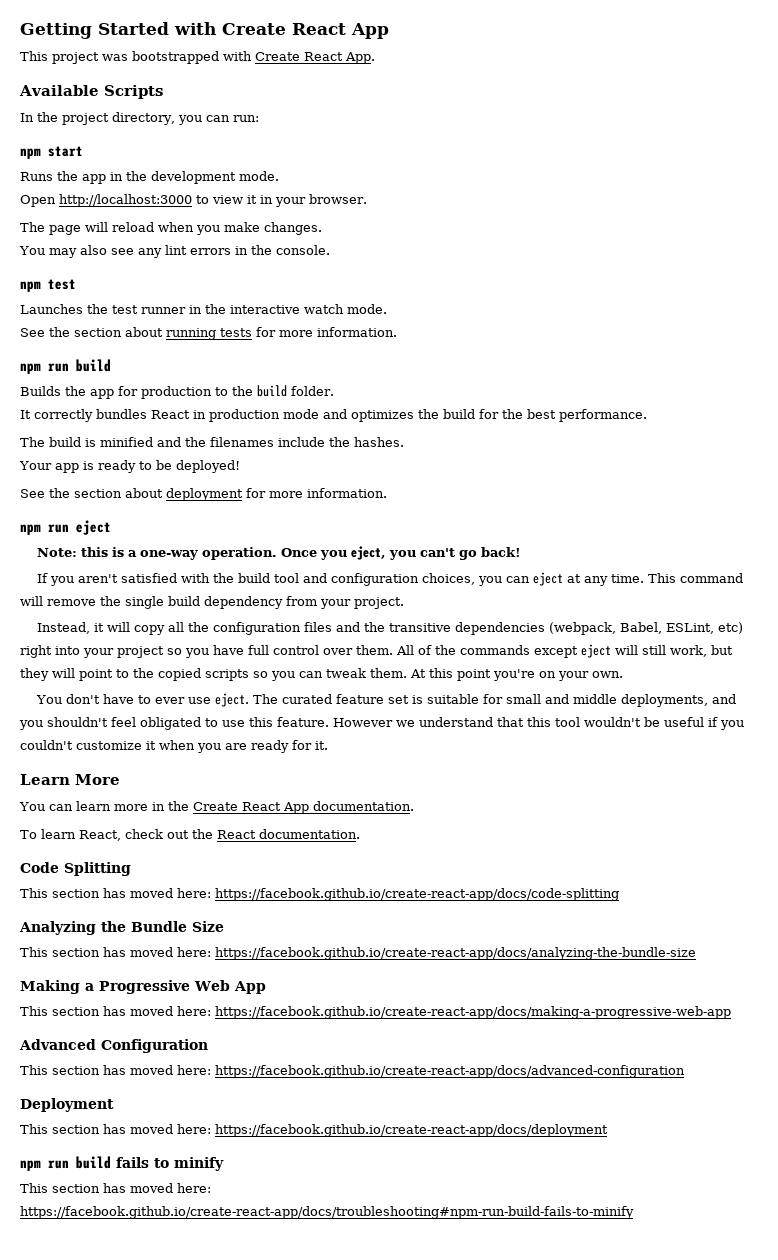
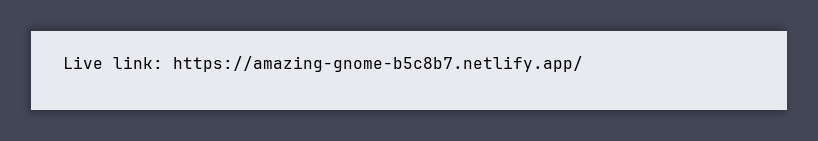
[20,22,389,39] [20,51,375,64] [19,85,163,99] [20,112,259,125] [20,146,83,159] [20,171,279,184] [20,194,367,207] [20,222,322,235] [19,245,330,258] [20,279,76,292] [20,304,387,314] [20,327,397,340] [20,359,111,374] [20,385,334,399] [20,409,647,422] [20,437,404,447] [19,460,240,473] [20,488,387,501] [20,520,111,535] [37,546,522,560] [37,572,744,586] [20,596,404,609] [37,622,744,635] [20,644,733,658] [20,668,623,681] [36,693,737,707] [19,717,744,730] [20,740,328,753] [20,774,120,785] [19,801,414,814] [20,829,360,841] [20,862,131,876] [20,888,619,901] [19,921,224,935] [20,947,696,960] [20,980,266,994] [20,1006,731,1019] [19,1039,208,1053] [20,1065,685,1078] [20,1098,114,1112] [20,1124,608,1137] [20,1156,224,1171] [20,1183,211,1193] [20,1206,634,1219] Getting Started with Create React App // This project was bootstrapped with Create React App. // Available Scripts // In the project directory, you can run: // npm start // Runs the app in the development mode. // Open http://localhost:3000 to view it in your browser. // The page will reload when you make changes. // You may also see any lint errors in the console. // npm test // Launches the test runner in the interactive watch mode. // See the section about running tests for more information. // npm run build // Builds the app for production to the build folder. // It correctly bundles React in production mode and optimizes the build for the best performance. // The build is minified and the filenames include the hashes. // Your app is ready to be deployed! // See the section about deployment for more information. // npm run eject // Note: this is a one-way operation. Once you eject, you can't go back! // If you aren't satisfied with the build tool and configuration choices, you can eject at any time. This command will remove the single build dependency from your project. // Instead, it will copy all the configuration files and the transitive dependencies (webpack, Babel, ESLint, etc) right into your project so you have full control over them. All of the commands except eject will still work, but they will point to the copied scripts so you can tweak them. At this point you're on your own. // You don't have to ever use eject. The curated feature set is suitable for small and middle deployments, and you shouldn't feel obligated to use this feature. However we understand that this tool wouldn't be useful if you couldn't customize it when you are ready for it. // Learn More // You can learn more in the Create React App documentation. // To learn React, check out the React documentation. // Code Splitting // This section has moved here: https://facebook.github.io/create-react-app/docs/code-splitting // Analyzing the Bundle Size // This section has moved here: https://facebook.github.io/create-react-app/docs/analyzing-the-bundle-size // Making a Progressive Web App // This section has moved here: https://facebook.github.io/create-react-app/docs/making-a-progressive-web-app // Advanced Configuration // This section has moved here: https://facebook.github.io/create-react-app/docs/advanced-configuration // Deployment // This section has moved here: https://facebook.github.io/create-react-app/docs/deployment // npm run build fails to minify // This section has moved here: https://facebook.github.io/create-react-app/docs/troubleshooting#npm-run-build-fails-to-minify -> [63,56,583,72] Live link: https://amazing-gnome-b5c8b7.netlify.app/

